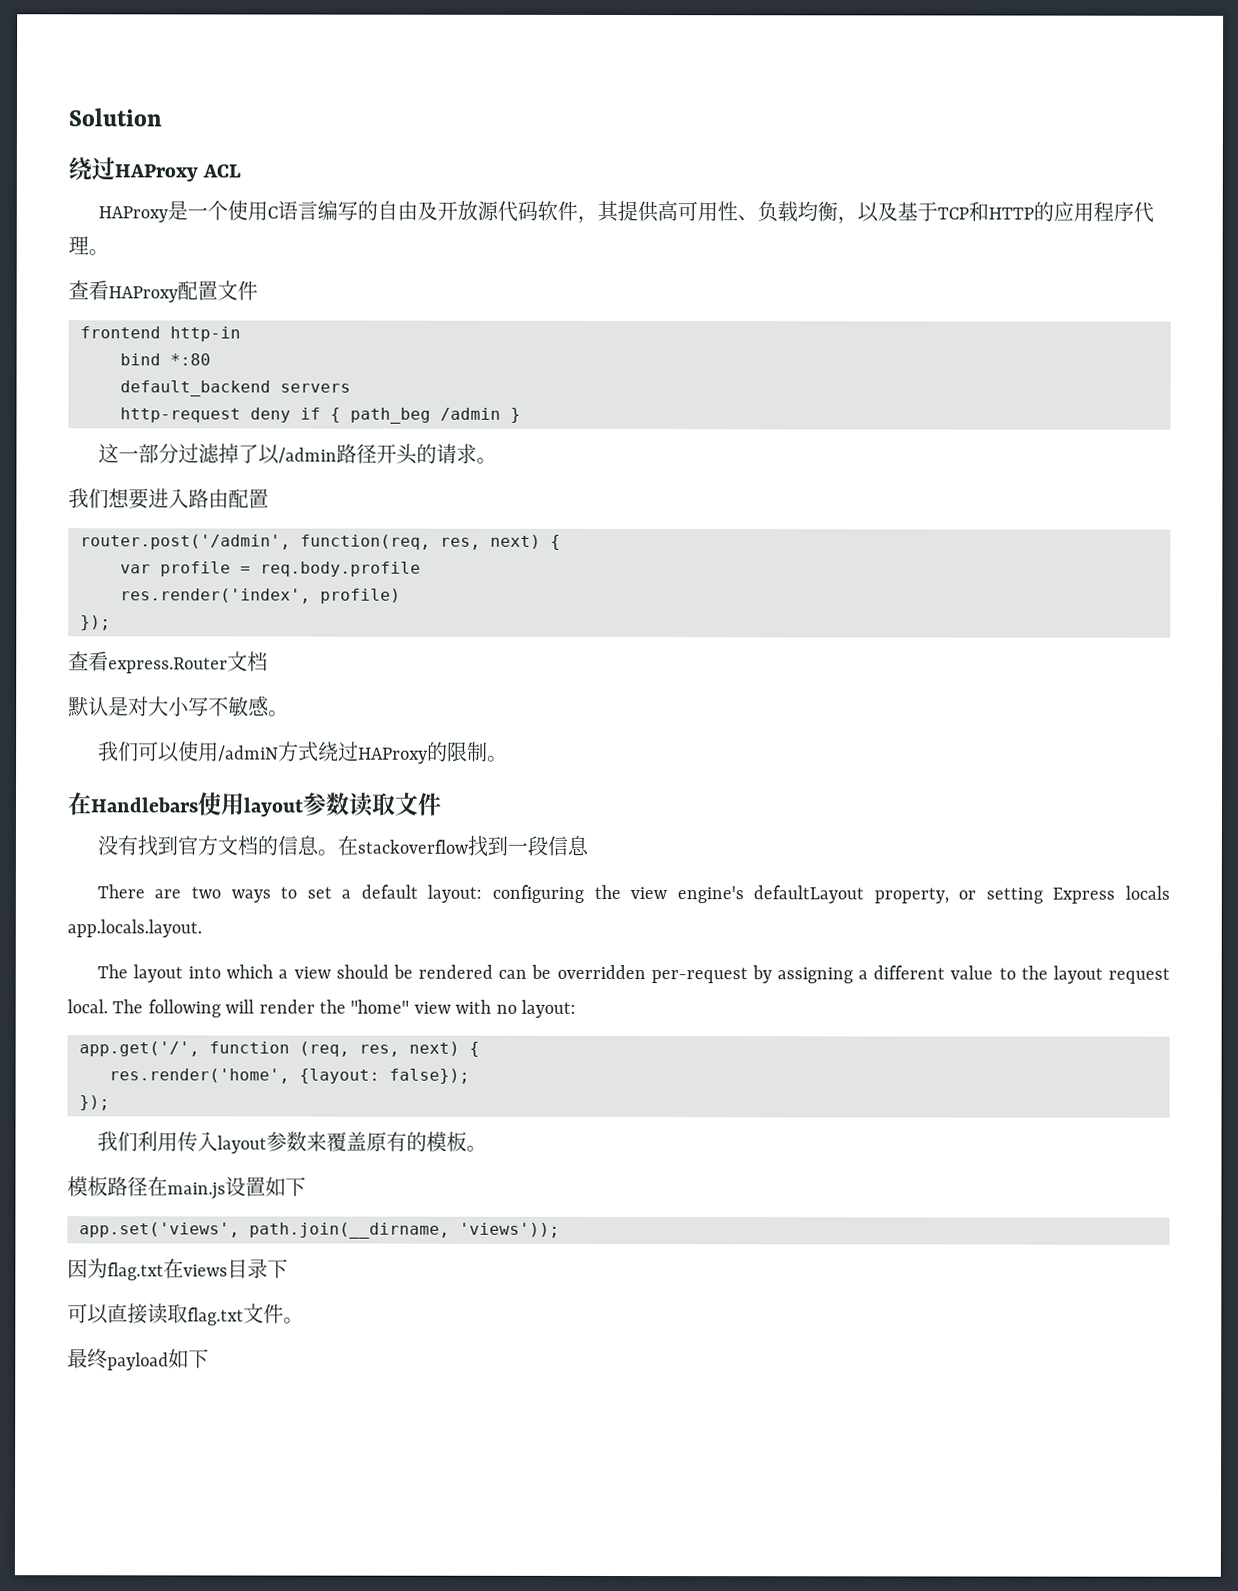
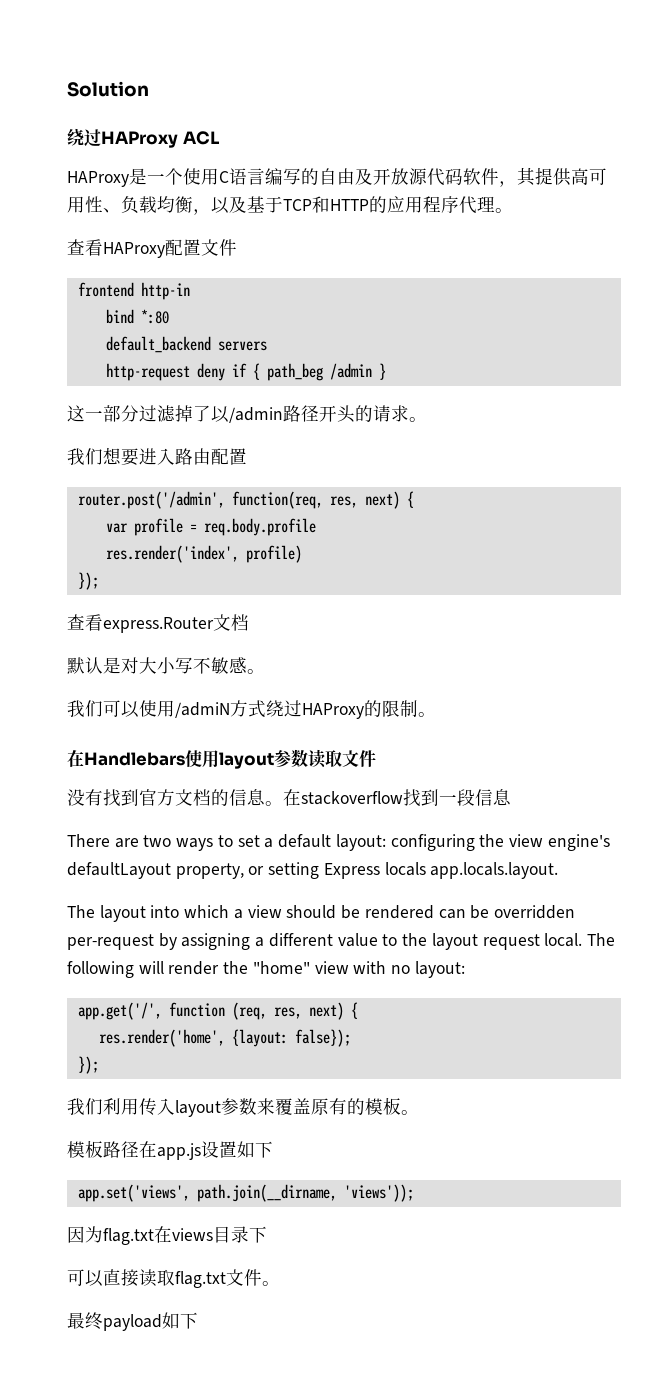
[167,1182,226,1200] main.js -> [157,1143,201,1160] app.js

